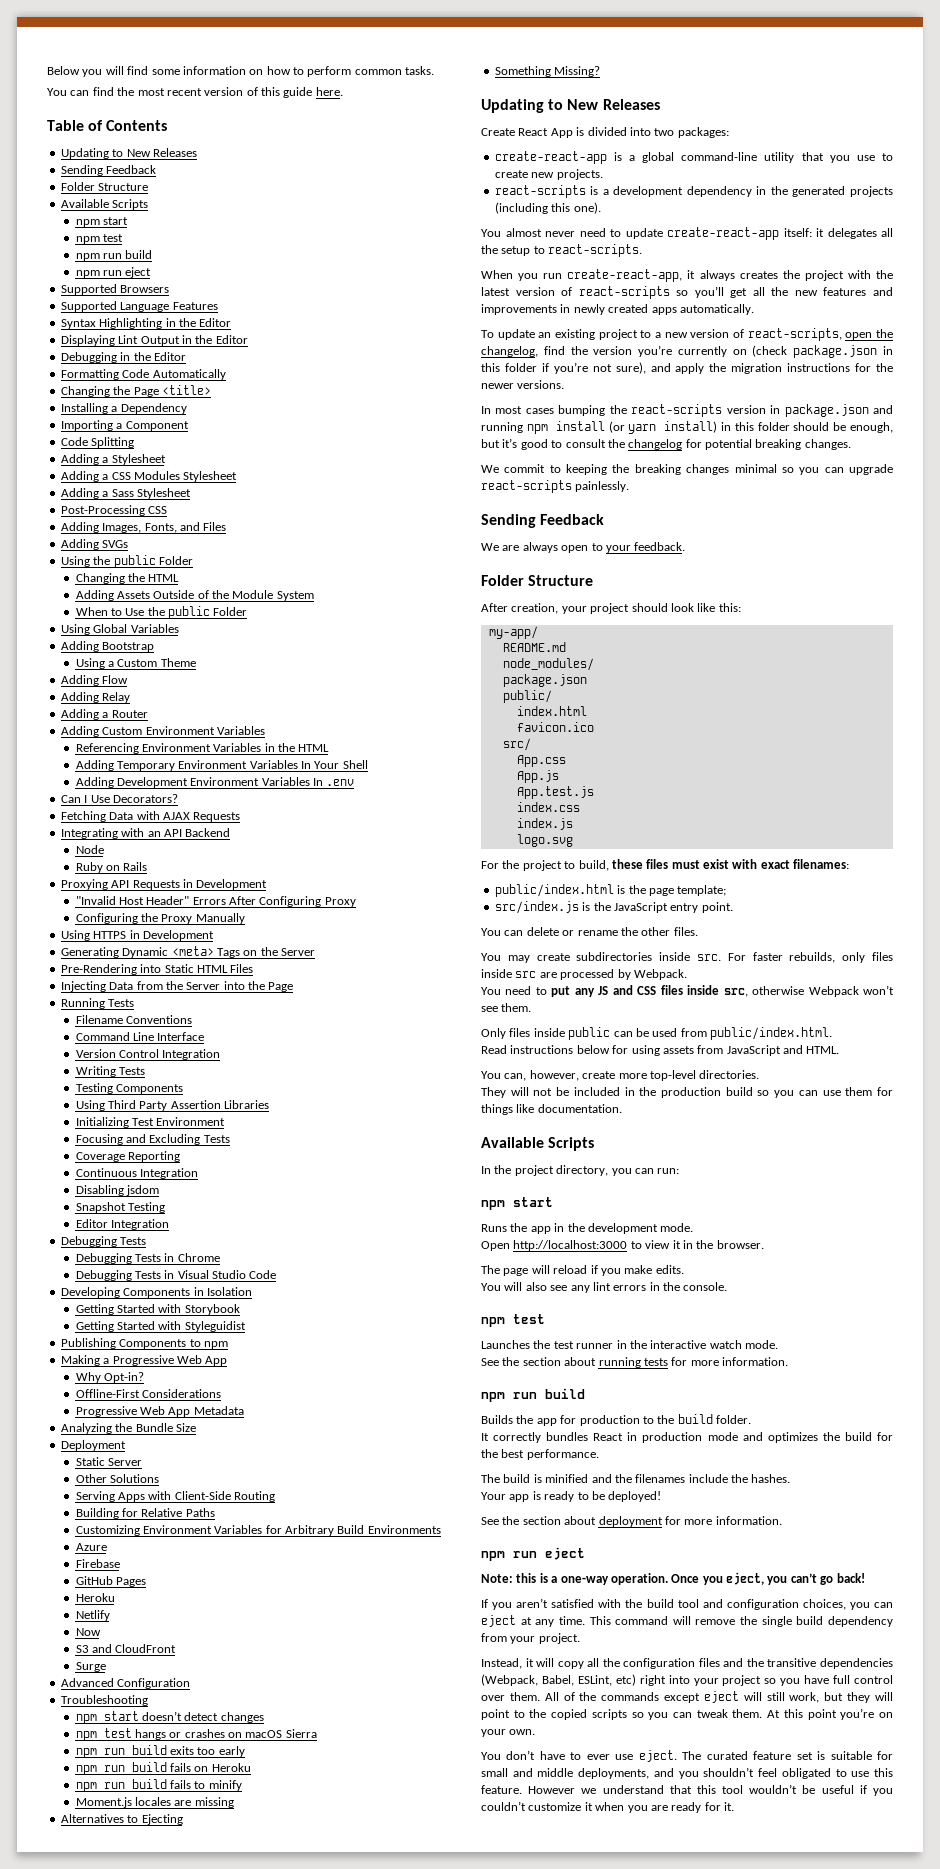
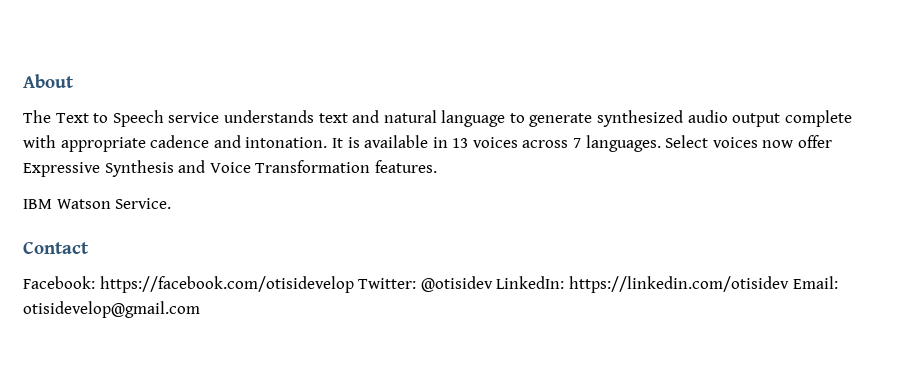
[47,66,435,77] [47,87,343,98] [47,120,168,131] [60,148,197,159] [60,165,157,176] [60,182,149,191] [60,199,149,210] [75,217,128,227] [75,234,123,244] [75,250,153,261] [75,267,152,278] [60,284,170,295] [60,301,218,312] [60,318,232,329] [60,335,248,346] [60,352,186,363] [60,369,226,380] [60,385,211,397] [60,403,187,414] [60,420,189,431] [60,437,135,448] [60,454,166,465] [60,471,238,482] [60,488,191,499] [60,505,168,516] [60,522,227,533] [60,539,129,550] [60,555,193,568] [75,573,180,584] [75,590,314,601] [75,606,248,619] [60,624,179,635] [60,641,155,652] [75,658,196,669] [60,675,129,686] [60,692,131,703] [60,709,148,720] [60,726,265,737] [75,743,330,754] [75,760,368,771] [75,777,355,788] [60,794,178,803] [60,811,241,822] [60,828,231,839] [75,845,104,854] [75,862,148,873] [60,879,268,890] [75,896,356,907] [75,913,245,924] [60,930,214,941] [60,946,315,958] [60,964,254,975] [60,981,294,992] [60,998,135,1009] [75,1015,192,1024] [75,1032,205,1041] [75,1049,221,1060] [75,1066,145,1077] [75,1083,183,1094] [75,1100,269,1111] [75,1117,226,1128] [75,1134,230,1145] [75,1151,180,1162] [75,1168,198,1179] [75,1185,159,1196] [75,1202,165,1213] [75,1219,169,1230] [60,1236,147,1247] [75,1253,220,1264] [75,1270,277,1281] [60,1287,252,1298] [75,1304,240,1315] [75,1321,246,1332] [60,1338,228,1349] [60,1355,228,1366] [75,1372,144,1383] [75,1389,221,1398] [75,1406,244,1417] [60,1423,196,1434] [60,1440,126,1451] [75,1457,142,1466] [75,1474,159,1483] [75,1491,275,1502] [75,1508,215,1519] [75,1525,441,1536] [75,1543,107,1551] [75,1559,120,1568] [75,1576,146,1587] [75,1593,115,1602] [75,1610,110,1621] [75,1628,101,1636] [75,1644,177,1653] [75,1662,106,1672] [60,1678,191,1689] [60,1695,148,1706] [75,1711,264,1724] [75,1728,317,1741] [75,1745,245,1758] [75,1762,251,1775] [75,1779,242,1792] [75,1797,234,1808] [60,1814,183,1825] [494,66,601,77] [481,99,660,113] [481,127,729,138] [494,151,894,164] [494,169,603,180] [494,185,893,198] [494,202,601,214] [481,227,893,240] [481,244,643,257] [481,269,894,282] [481,286,893,299] [481,304,754,315] [481,328,893,341] [481,345,893,358] [481,362,893,374] [481,380,565,389] [481,404,893,417] [481,421,893,434] [481,438,851,450] [481,464,893,475] [481,480,630,493] [481,514,605,528] [481,542,686,553] [481,575,594,586] [481,603,741,614] [488,626,538,639] [502,642,566,652] [502,658,594,671] [502,674,587,687] [502,690,552,703] [516,706,587,716] [516,722,594,732] [502,738,531,751] [516,755,566,767] [516,770,559,783] [516,786,594,799] [516,802,580,812] [516,818,573,830] [516,834,573,847] [481,859,850,871] [494,884,727,897] [494,901,733,914] [481,927,698,936] [481,952,893,963] [481,969,687,980] [481,985,894,997] [481,1003,532,1012] [481,1027,832,1040] [481,1045,840,1056] [481,1070,760,1081] [481,1087,893,1098] [481,1104,622,1115] [481,1137,595,1151] [481,1165,680,1176] [481,1197,553,1210] [481,1223,694,1234] [481,1240,764,1251] [481,1265,684,1276] [481,1282,728,1293] [481,1314,545,1327] [481,1340,778,1349] [481,1357,788,1368] [481,1388,585,1402] [481,1414,751,1426] [481,1432,893,1443] [481,1449,599,1460] [481,1474,791,1483] [481,1491,662,1502] [481,1516,782,1527] [481,1547,585,1561] [481,1572,865,1585] [481,1598,893,1610] [481,1615,893,1627] [481,1633,580,1644] [481,1658,893,1669] [481,1674,893,1686] [481,1691,894,1703] [481,1708,893,1720] [481,1729,536,1737] [481,1750,893,1762] [481,1767,894,1779] [481,1784,893,1796] [481,1801,734,1813] Below you will find some information on how to perform common tasks. // You can find the most recent version of this guide here. // Table of Contents // Updating to New Releases // Sending Feedback // Folder Structure // Available Scripts // npm start // npm test // npm run build // npm run eject // Supported Browsers // Supported Language Features // Syntax Highlighting in the Editor // Displaying Lint Output in the Editor // Debugging in the Editor // Formatting Code Automatically // Changing the Page <title> // Installing a Dependency // Importing a Component // Code Splitting // Adding a Stylesheet // Adding a CSS Modules Stylesheet // Adding a Sass Stylesheet // Post-Processing CSS // Adding Images, Fonts, and Files // Adding SVGs // Using the public Folder // Changing the HTML // Adding Assets Outside of the Module System // When to Use the public Folder // Using Global Variables // Adding Bootstrap // Using a Custom Theme // Adding Flow // Adding Relay // Adding a Router // Adding Custom Environment Variables // Referencing Environment Variables in the HTML // Adding Temporary Environment Variables In Your Shell // Adding Development Environment Variables In .env // Can I Use Decorators? // Fetching Data with AJAX Requests // Integrating with an API Backend // Node // Ruby on Rails // Proxying API Requests in Development // "Invalid Host Header" Errors After Configuring Proxy // Configuring the Proxy Manually // Using HTTPS in Development // Generating Dynamic <meta> Tags on the Server // Pre-Rendering into Static HTML Files // Injecting Data from the Server into the Page // Running Tests // Filename Conventions // Command Line Interface // Version Control Integration // Writing Tests // Testing Components // Using Third Party Assertion Libraries // Initializing Test Environment // Focusing and Excluding Tests // Coverage Reporting // Continuous Integration // Disabling jsdom // Snapshot Testing // Editor Integration // Debugging Tests // Debugging Tests in Chrome // Debugging Tests in Visual Studio Code // Developing Components in Isolation // Getting Started with Storybook // Getting Started with Styleguidist // Publishing Components to npm // Making a Progressive Web App // Why Opt-in? // Offline-First Considerations // Progressive Web App Metadata // Analyzing the Bundle Size // Deployment // Static Server // Other Solutions // Serving Apps with Client-Side Routing // Building for Relative Paths // Customizing Environment Variables for Arbitrary Build Environments // Azure // Firebase // GitHub Pages // Heroku // Netlify // Now // S3 and CloudFront // Surge // Advanced Configuration // Troubleshooting // npm start doesn’t detect changes // npm test hangs or crashes on macOS Sierra // npm run build exits too early // npm run build fails on Heroku // npm run build fails to minify // Moment.js locales are missing // Alternatives to Ejecting // Something Missing? // Updating to New Releases // Create React App is divided into two packages: // create-react-app is a global command-line utility that you use to create new projects. // react-scripts is a development dependency in the generated projects (including this one). // You almost never need to update create-react-app itself: it delegates all the setup to react-scripts. // When you run create-react-app, it always creates the project with the latest version of react-scripts so you’ll get all the new features and improvements in newly created apps automatically. // To update an existing project to a new version of react-scripts, open the changelog, find the version you’re currently on (check package.json in this folder if you’re not sure), and apply the migration instructions for the newer versions. // In most cases bumping the react-scripts version in package.json and running npm install (or yarn install) in this folder should be enough, but it’s good to consult the changelog for potential breaking changes. // We commit to keeping the breaking changes minimal so you can upgrade react-scripts painlessly. // Sending Feedback // We are always open to your feedback. // Folder Structure // After creation, your project should look like this: // my-app/ // README.md // node_modules/ // package.json // public/ // index.html // favicon.ico // src/ // App.css // App.js // App.test.js // index.css // index.js // logo.svg // For the project to build, these files must exist with exact filenames: // public/index.html is the page template; // src/index.js is the JavaScript entry point. // You can delete or rename the other files. // You may create subdirectories inside src. For faster rebuilds, only files inside src are processed by Webpack. // You need to put any JS and CSS files inside src, otherwise Webpack won’t see them. // Only files inside public can be used from public/index.html. // Read instructions below for using assets from JavaScript and HTML. // You can, however, create more top-level directories. // They will not be included in the production build so you can use them for things like documentation. // Available Scripts // In the project directory, you can run: // npm start // Runs the app in the development mode. // Open http://localhost:3000 to view it in the browser. // The page will reload if you make edits. // You will also see any lint errors in the console. // npm test // Launches the test runner in the interactive watch mode. // See the section about running tests for more information. // npm run build // Builds the app for production to the build folder. // It correctly bundles React in production mode and optimizes the build for the best performance. // The build is minified and the filenames include the hashes. // Your app is ready to be deployed! // See the section about deployment for more information. // npm run eject // Note: this is a one-way operation. Once you eject, you can’t go back! // If you aren’t satisfied with the build tool and configuration choices, you can eject at any time. This command will remove the single build dependency from your project. // Instead, it will copy all the configuration files and the transitive dependencies (Webpack, Babel, ESLint, etc) right into your project so you have full control over them. All of the commands except eject will still work, but they will point to the copied scripts so you can tweak them. At this point you’re on your own. // You don’t have to ever use eject. The curated feature set is suitable for small and middle deployments, and you shouldn’t feel obligated to use this feature. However we understand that this tool wouldn’t be useful if you couldn’t customize it when you are ready for it. -> [23,74,74,88] [23,110,852,127] [23,135,833,152] [23,160,437,177] [23,198,172,209] [23,241,89,254] [23,276,838,293] [23,301,200,318] About // The Text to Speech service understands text and natural language to generate synthesized audio output complete with appropriate cadence and intonation. It is available in 13 voices across 7 languages. Select voices now offer Expressive Synthesis and Voice Transformation features. // IBM Watson Service. // Contact // Facebook: https://facebook.com/otisidevelop Twitter: @otisidev LinkedIn: https://linkedin.com/otisidev Email: otisidevelop@gmail.com

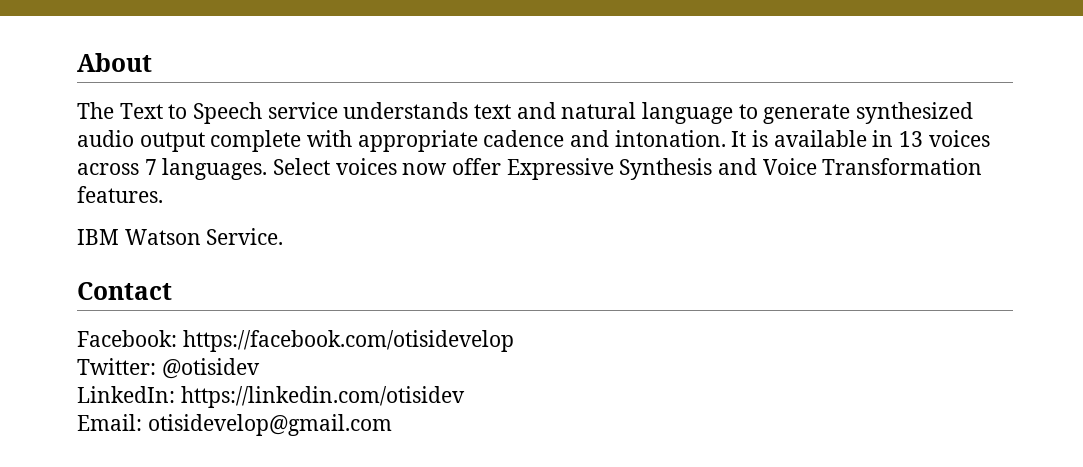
(354, 284) none -> (514, 341) //
(493, 284) none -> (260, 368) //
(789, 284) none -> (465, 397) //

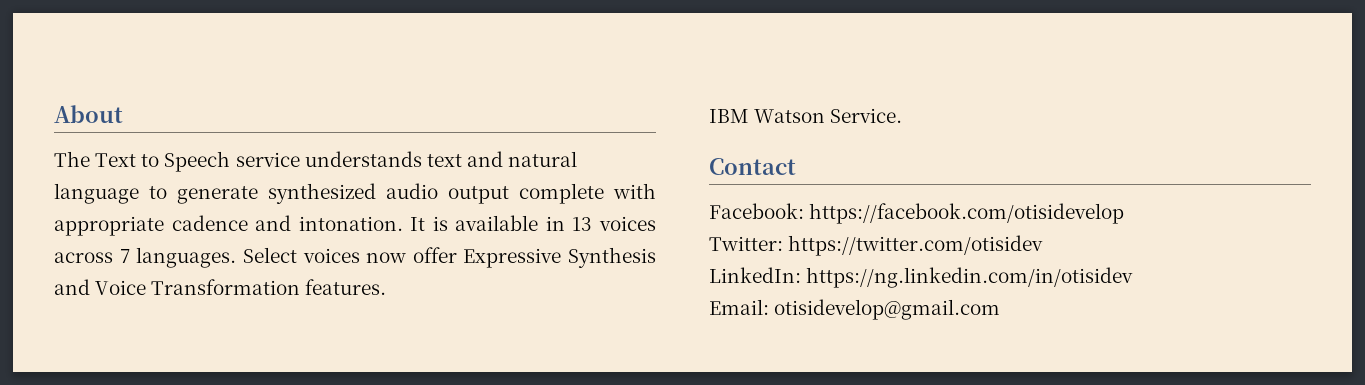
[161,358,260,379] @otisidev -> [788,235,1044,256] https://twitter.com/otisidev
[180,386,465,408] https://linkedin.com/otisidev -> [806,267,1134,288] https://ng.linkedin.com/in/otisidev

